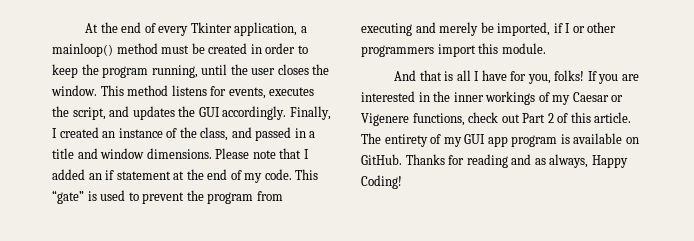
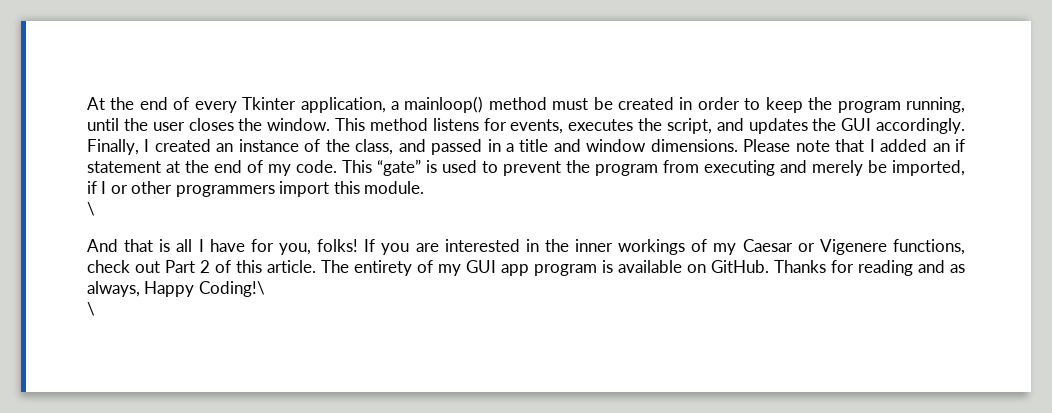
(546, 48) none -> [87,202,95,216] // \
[361,175,402,189] Coding! -> [198,281,265,297] [87,302,95,316] Coding!\ // \

